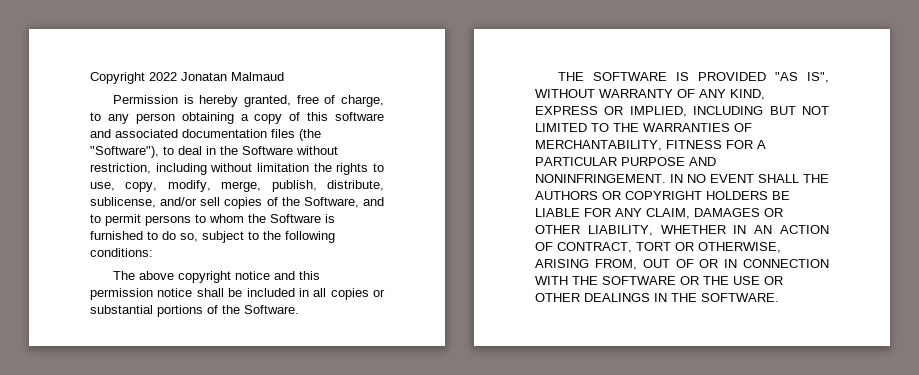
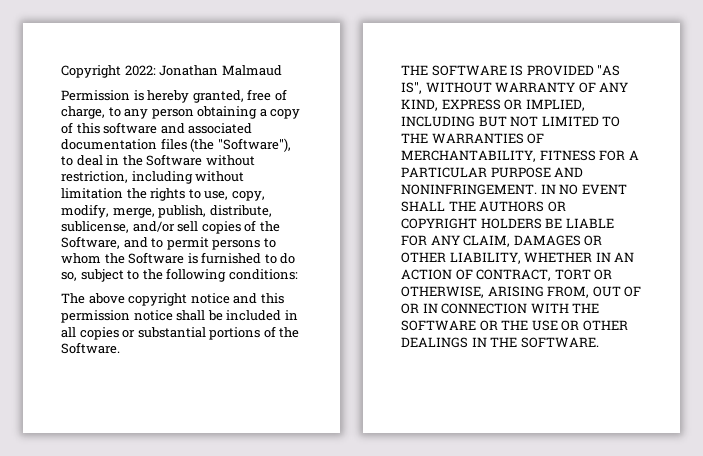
[149,72,227,81] 2022 Jonatan -> [124,65,219,76] 2022: Jonathan

